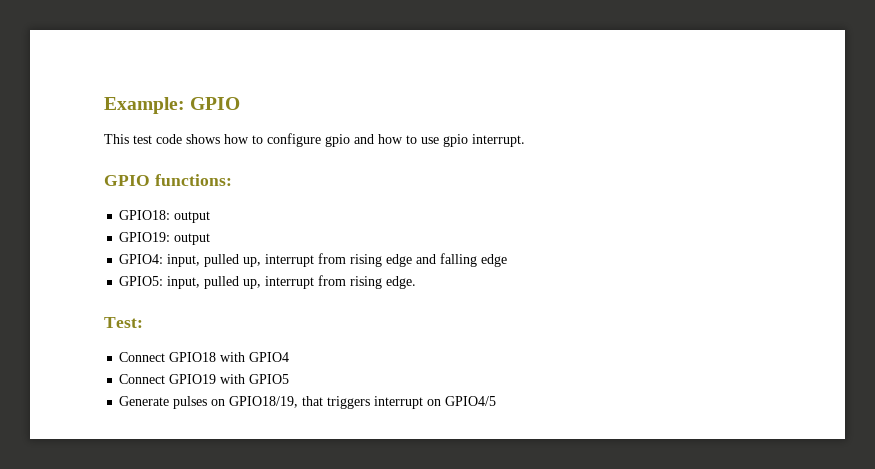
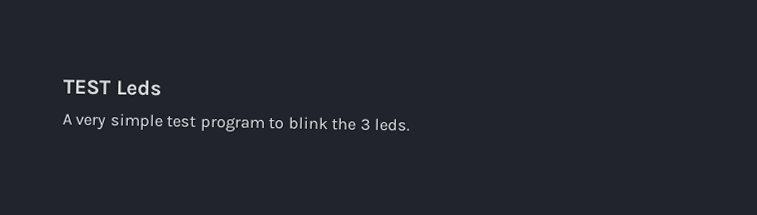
[104,97,241,114] [104,133,525,147] [104,174,232,186] [119,210,211,223] [119,232,211,245] [119,253,508,267] [119,275,417,289] [104,317,143,328] [119,352,290,362] [119,374,290,384] [119,396,497,409] Example: GPIO // This test code shows how to configure gpio and how to use gpio interrupt. // GPIO functions: // GPIO18: output // GPIO19: output // GPIO4: input, pulled up, interrupt from rising edge and falling edge // GPIO5: input, pulled up, interrupt from rising edge. // Test: // Connect GPIO18 with GPIO4 // Connect GPIO19 with GPIO5 // Generate pulses on GPIO18/19, that triggers interrupt on GPIO4/5 -> [63,79,162,97] [62,113,411,133] TEST Leds // A very simple test program to blink the 3 leds.

